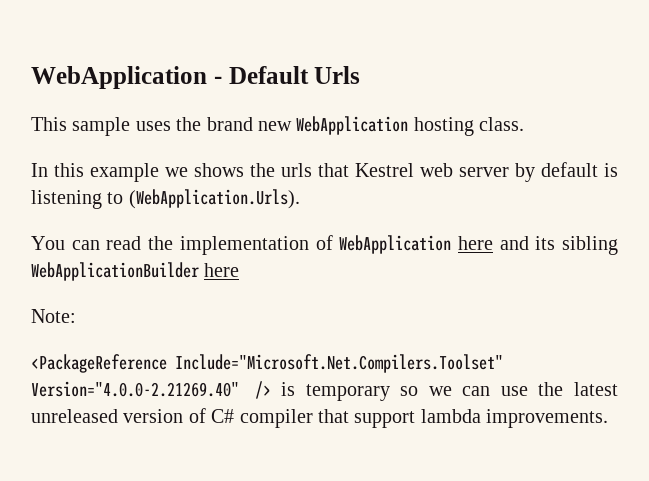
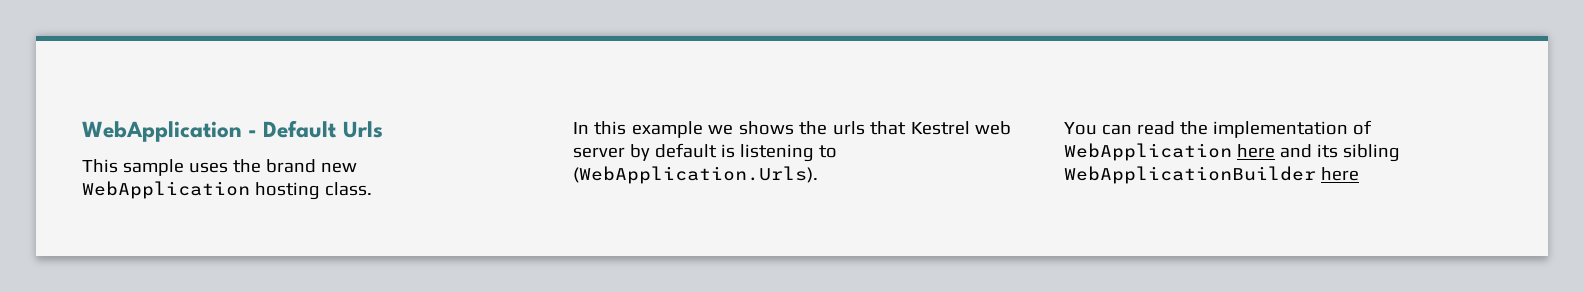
[31,309,76,323] [31,354,503,373] [31,381,618,401] [31,408,609,428] // Note: // <PackageReference Include="Microsoft.Net.Compilers.Toolset" Version="4.0.0-2.21269.40" /> is temporary so we can use the latest unreleased version of C# compiler that support lambda improvements. -> (1359, 174) none

